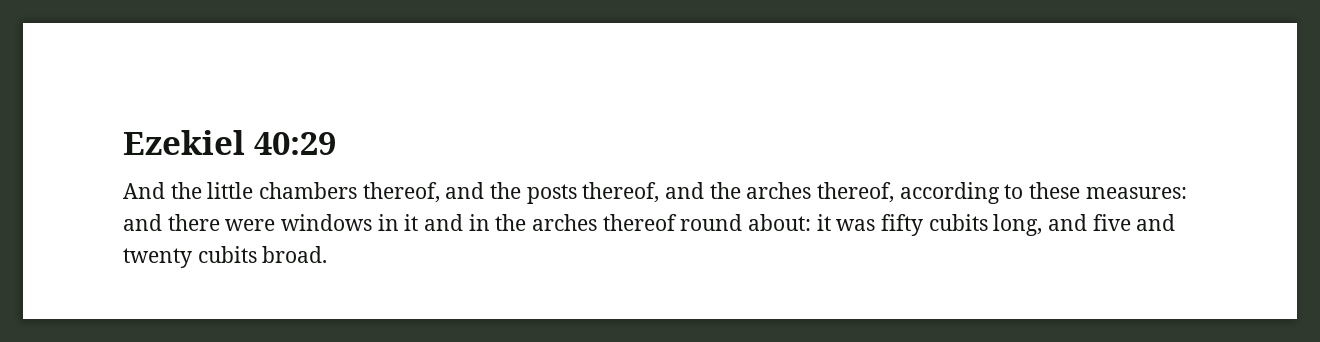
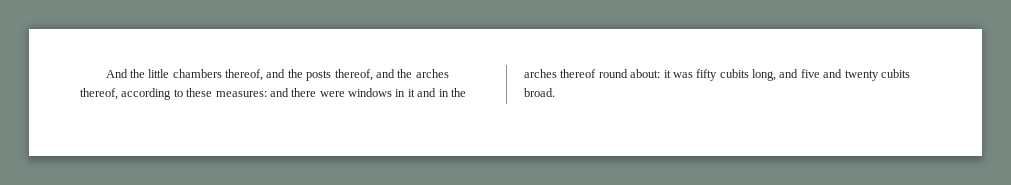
[123,130,336,155] Ezekiel 40:29 // -> (105, 73) none

